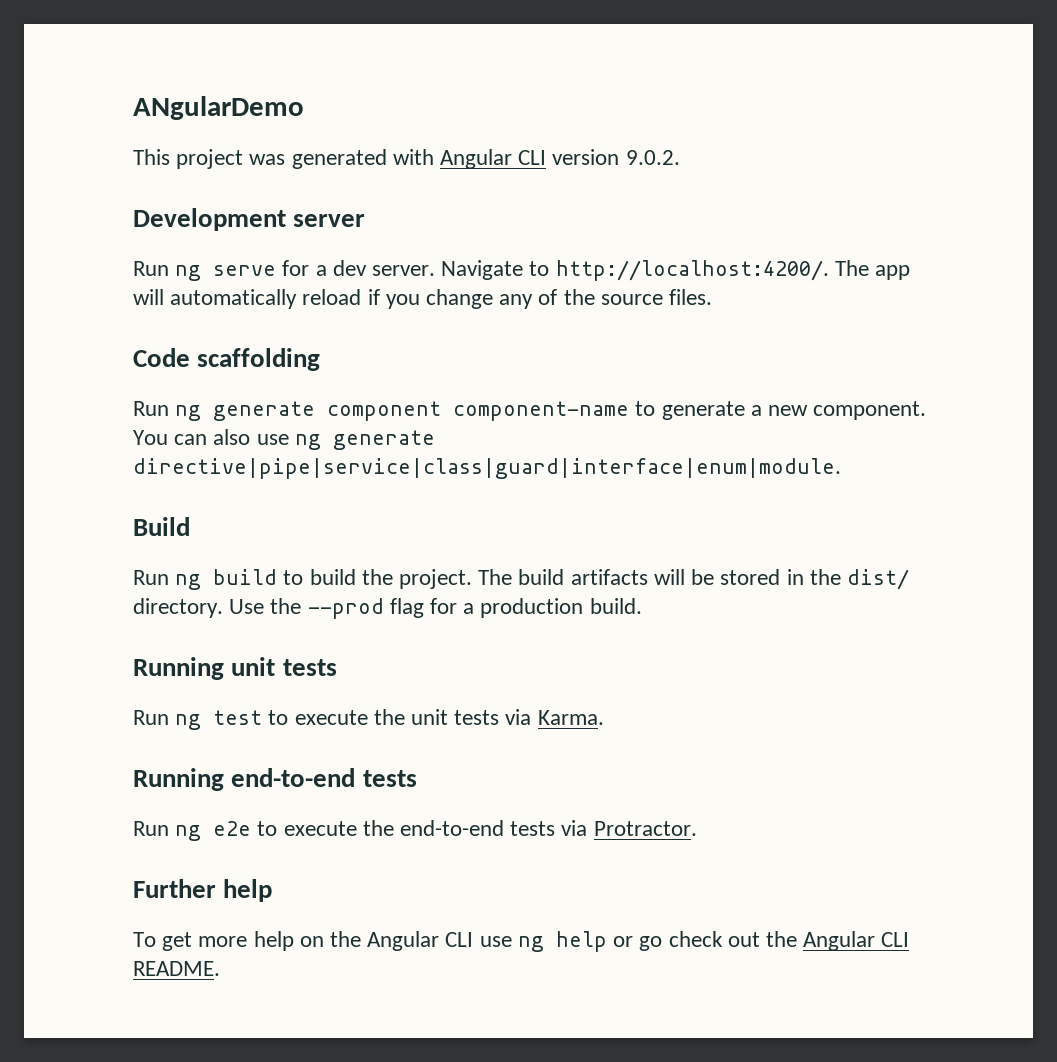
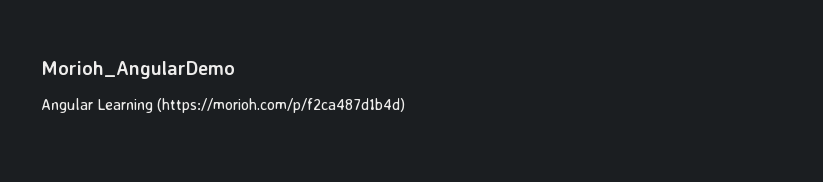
[133,96,304,120] [133,149,680,169] [133,208,366,231] [133,260,911,281] [133,289,713,309] [133,348,321,371] [133,401,927,421] [133,429,435,450] [133,458,841,479] [133,517,190,536] [133,569,909,590] [133,598,642,619] [133,657,337,680] [133,709,604,730] [133,768,417,791] [133,820,697,841] [133,879,273,902] [133,931,910,952] [133,961,220,976] ANgularDemo // This project was generated with Angular CLI version 9.0.2. // Development server // Run ng serve for a dev server. Navigate to http://localhost:4200/. The app will automatically reload if you change any of the source files. // Code scaffolding // Run ng generate component component-name to generate a new component. You can also use ng generate directive|pipe|service|class|guard|interface|enum|module. // Build // Run ng build to build the project. The build artifacts will be stored in the dist/ directory. Use the --prod flag for a production build. // Running unit tests // Run ng test to execute the unit tests via Karma. // Running end-to-end tests // Run ng e2e to execute the end-to-end tests via Protractor. // Further help // To get more help on the Angular CLI use ng help or go check out the Angular CLI README. -> [41,61,235,79] [41,98,406,113] Morioh_AngularDemo // Angular Learning (https://morioh.com/p/f2ca487d1b4d)

